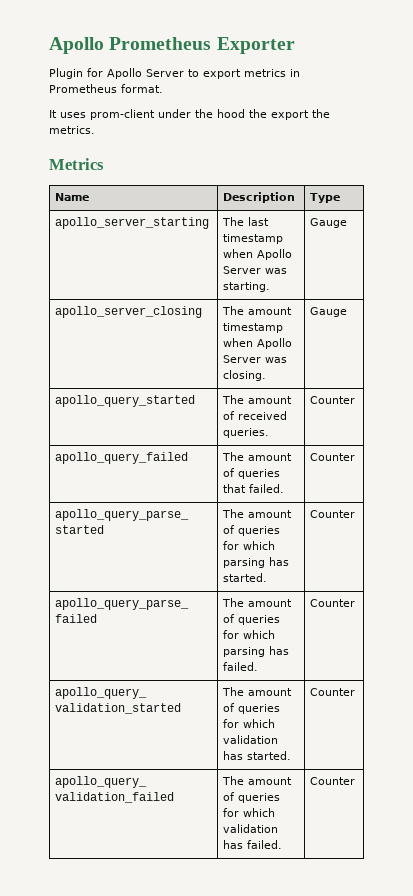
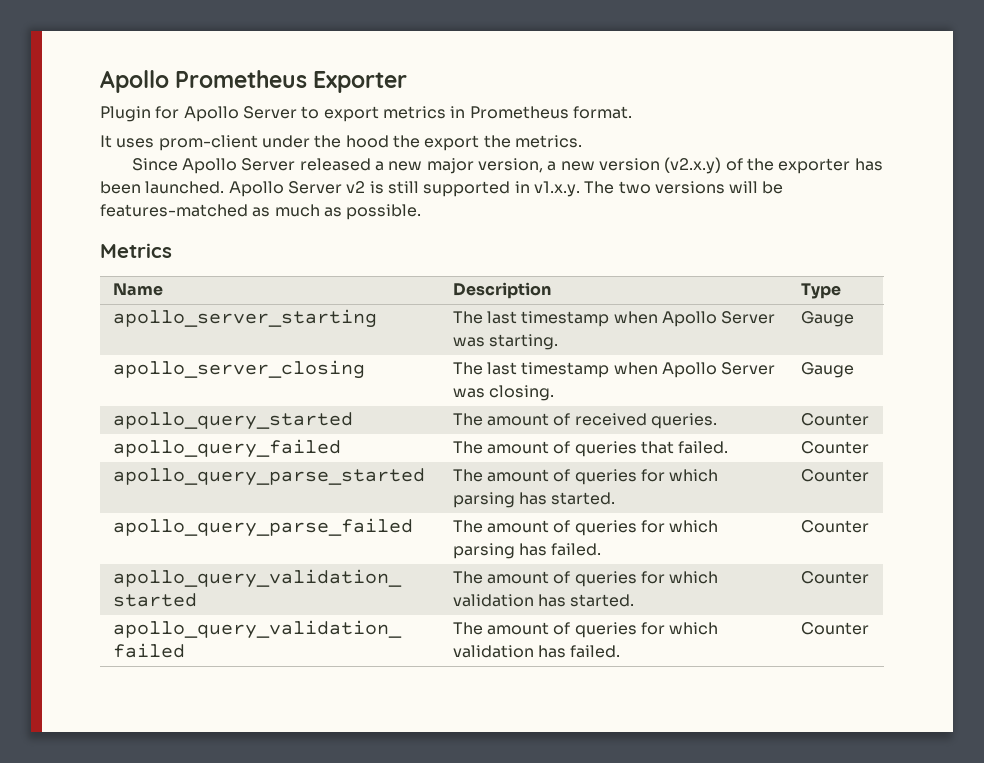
(95, 130) none -> [131,157,883,174] [100,181,784,197] [100,204,422,220] // Since Apollo Server released a new major version, a new version (v2.x.y) of the exporter has been launched. Apollo Server v2 is still supported in v1.x.y. The two versions will be features-matched as much as possible.
[248,307,293,315] amount -> [486,362,517,375] last

